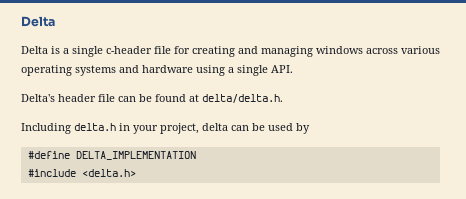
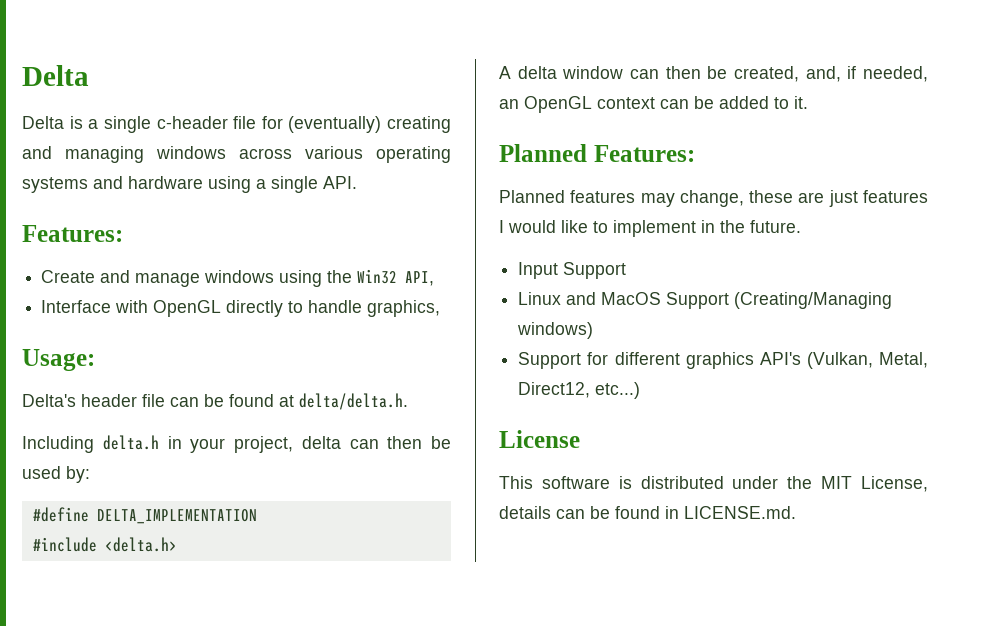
(190, 50) none -> [288,116,382,133] (eventually)
(293, 69) none -> [22,225,123,242] [41,269,435,287] [41,300,441,317] [22,349,95,371] // Features: // Create and manage windows using the Win32 API, // Interface with OpenGL directly to handle graphics, // Usage:
(249, 128) none -> [387,436,423,449] then
[296,123,310,134] by -> [66,466,90,483] by:
(136, 173) none -> [499,66,928,82] [499,96,808,113] [499,144,695,162] [499,190,928,207] [499,220,801,237] [518,262,627,279] [518,292,893,309] [517,322,594,339] [518,352,928,369] [518,382,641,399] [499,430,580,448] [499,476,928,492] [499,506,796,519] // A delta window can then be created, and, if needed, an OpenGL context can be added to it. // Planned Features: // Planned features may change, these are just features I would like to implement in the future. // Input Support // Linux and MacOS Support (Creating/Managing windows) // Support for different graphics API's (Vulkan, Metal, Direct12, etc...) // License // This software is distributed under the MIT License, details can be found in LICENSE.md.

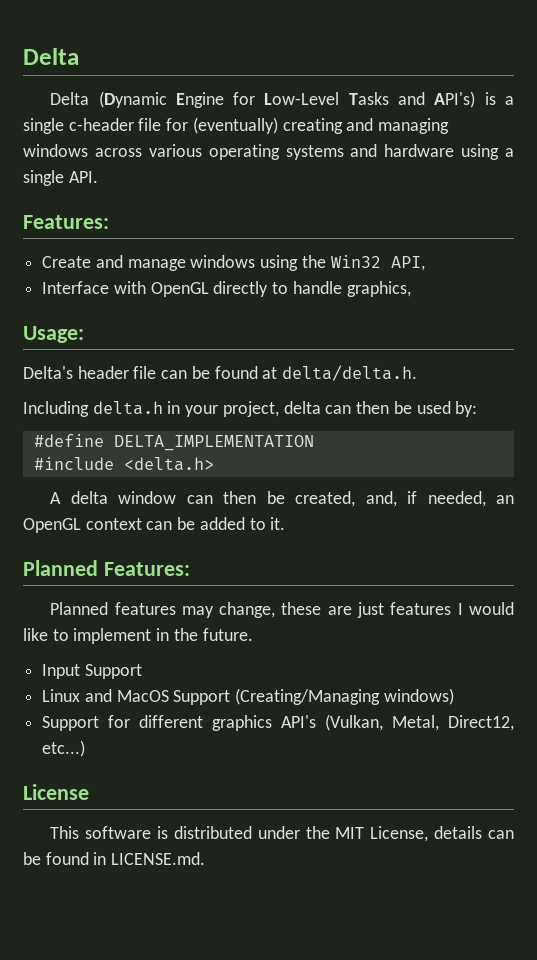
(64, 122) none -> [98,91,476,108] (Dynamic Engine for Low-Level Tasks and API's)

